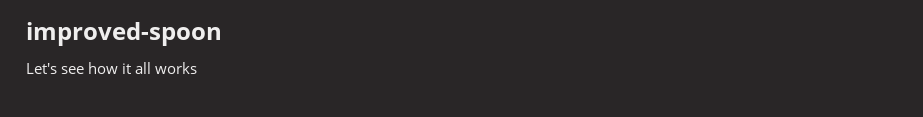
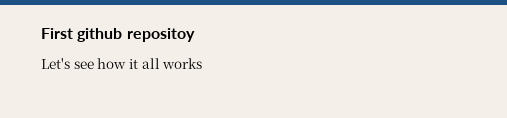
[26,22,222,46] improved-spoon -> [41,28,195,42] First github repositoy

